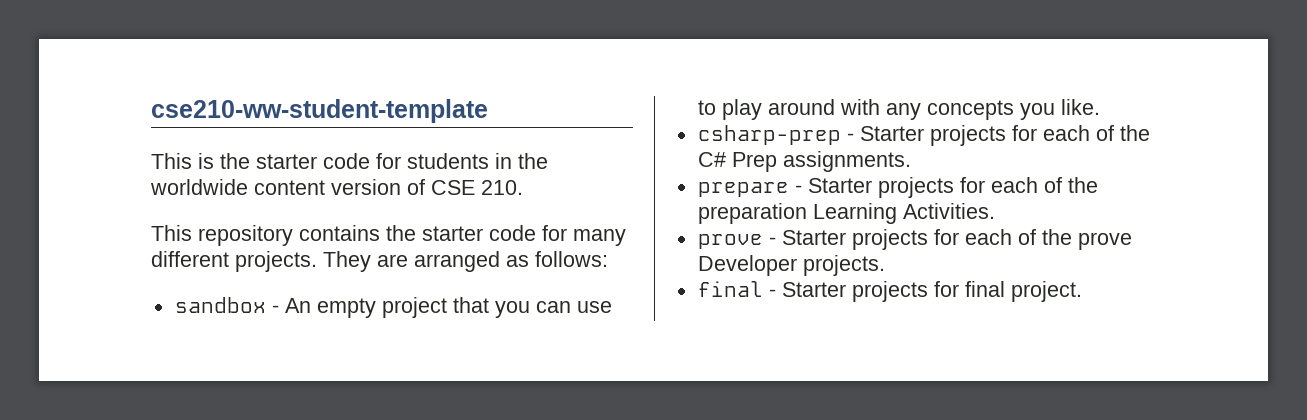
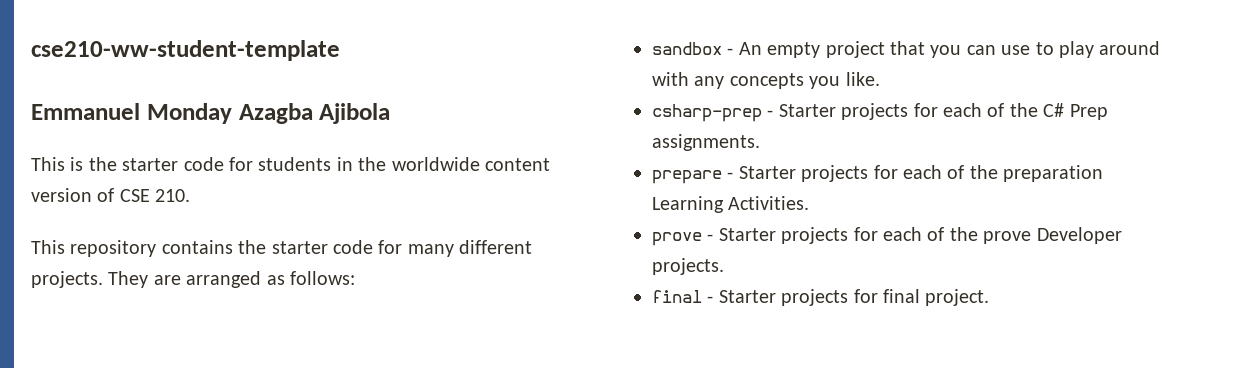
(488, 111) none -> [31,103,391,124] // Emmanuel Monday Azagba Ajibola

